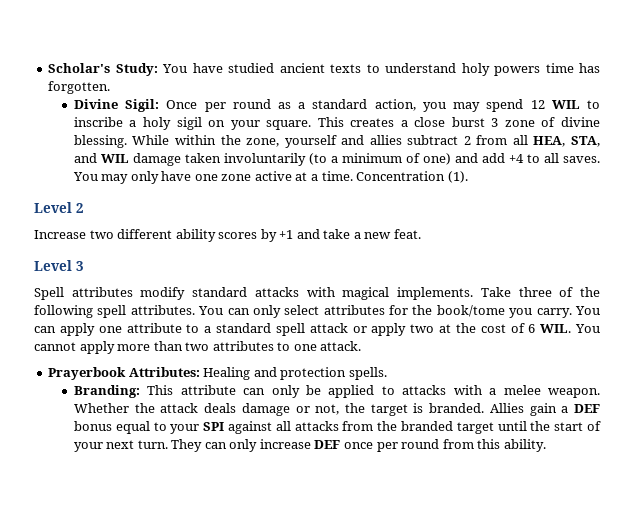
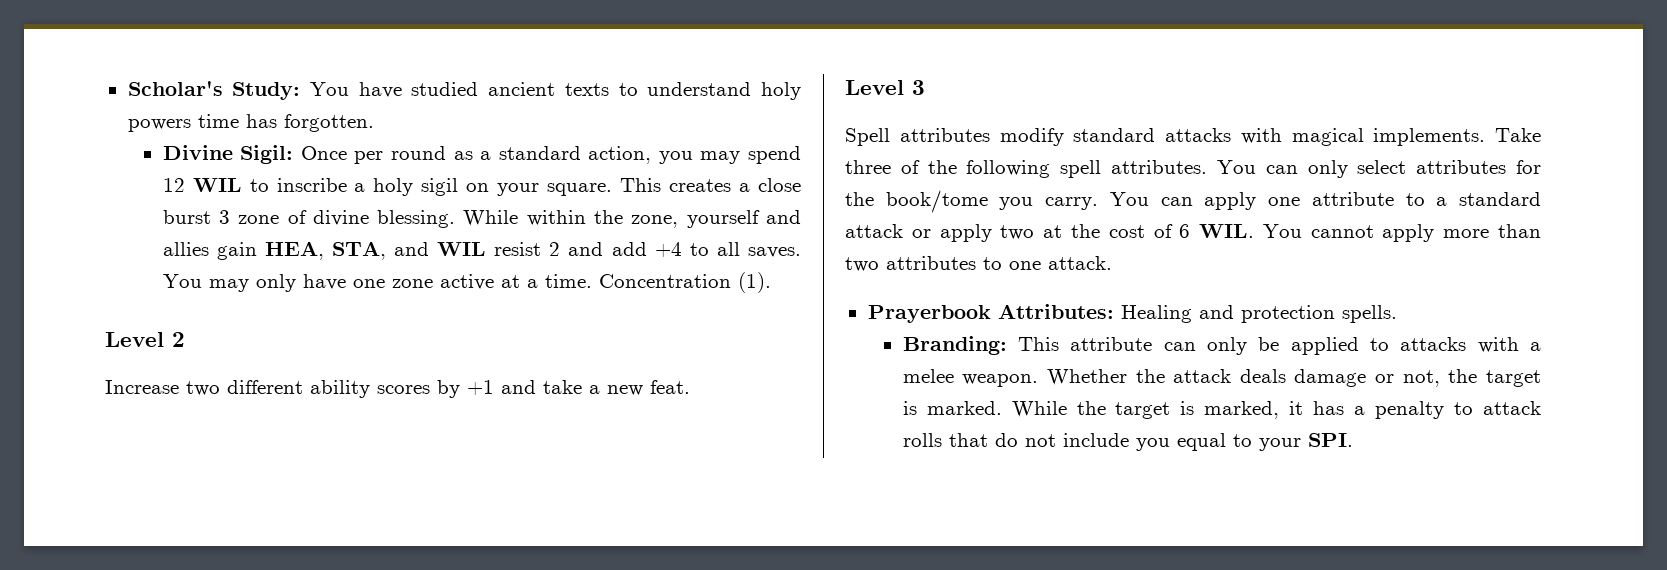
[407,135,600,147] [73,153,451,166] subtract 2 from all HEA, STA, and WIL damage taken involuntarily (to a minimum of one) -> [216,241,561,260] gain HEA, STA, and WIL resist 2
[275,323,305,336] spell -> (1541, 199) none
[429,403,600,416] [73,421,601,434] [73,439,546,452] branded. Allies gain a DEF bonus equal to your SPI against all attacks from the branded target until the start of your next turn. They can only increase DEF once per round from this ability. -> [926,401,1541,419] [902,433,1353,451] marked. While the target is marked, it has a penalty to attack rolls that do not include you equal to your SPI.

